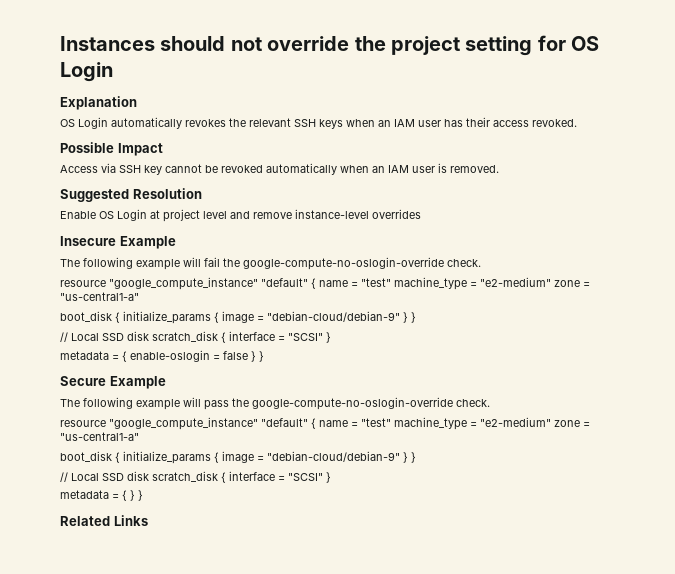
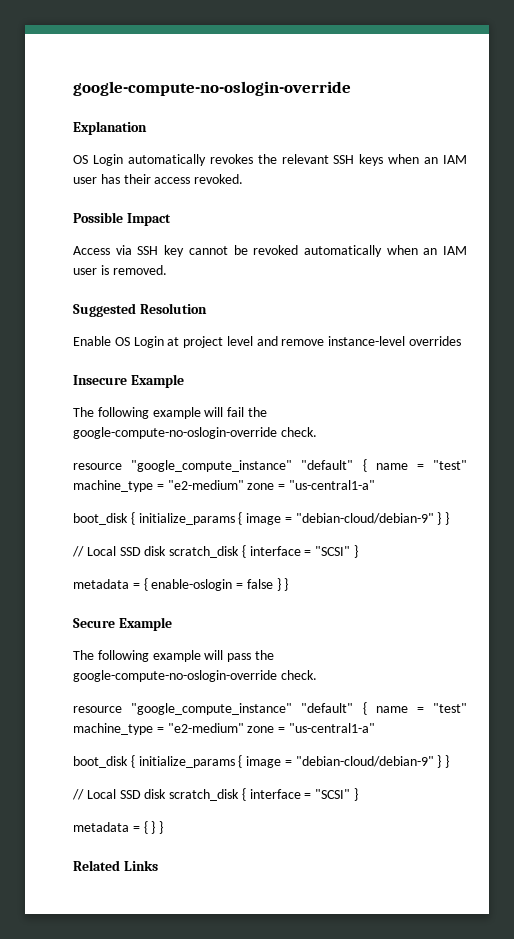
[60,35,600,56] [60,62,113,82] Instances should not override the project setting for OS Login -> [73,81,351,96] google-compute-no-oslogin-override

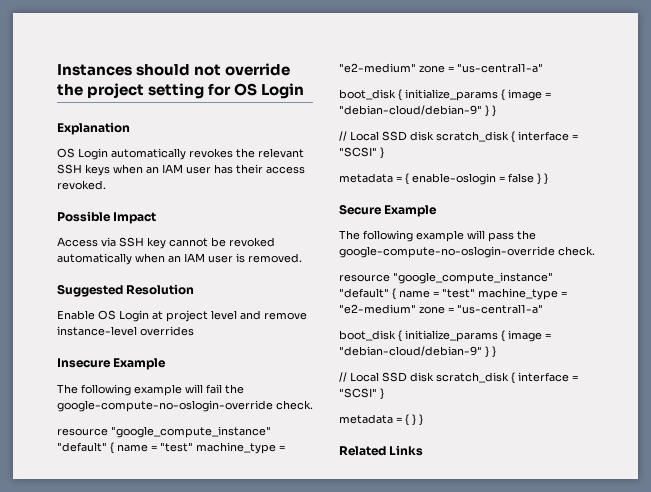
[73,81,351,96] google-compute-no-oslogin-override -> [57,63,291,76] [57,83,305,99] Instances should not override the project setting for OS Login

